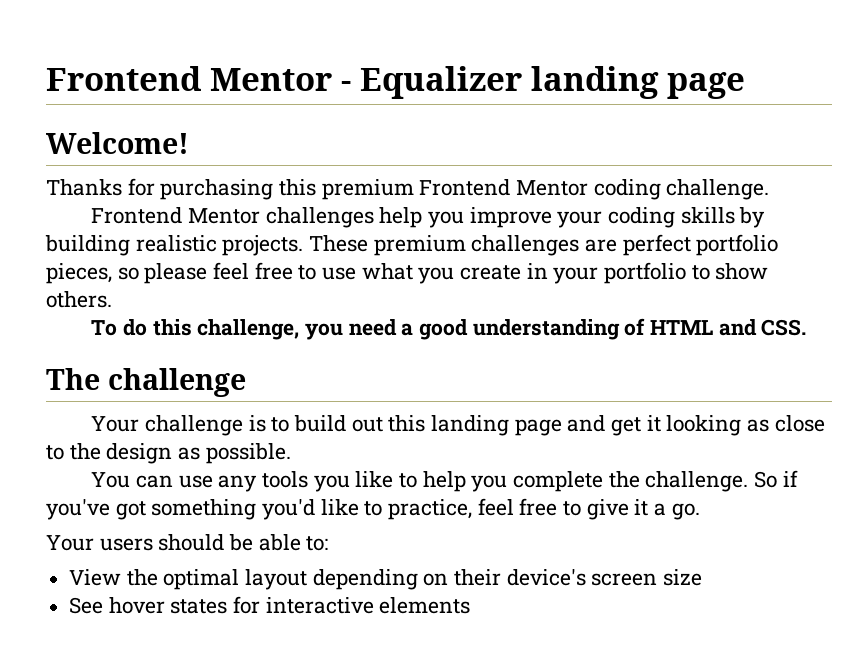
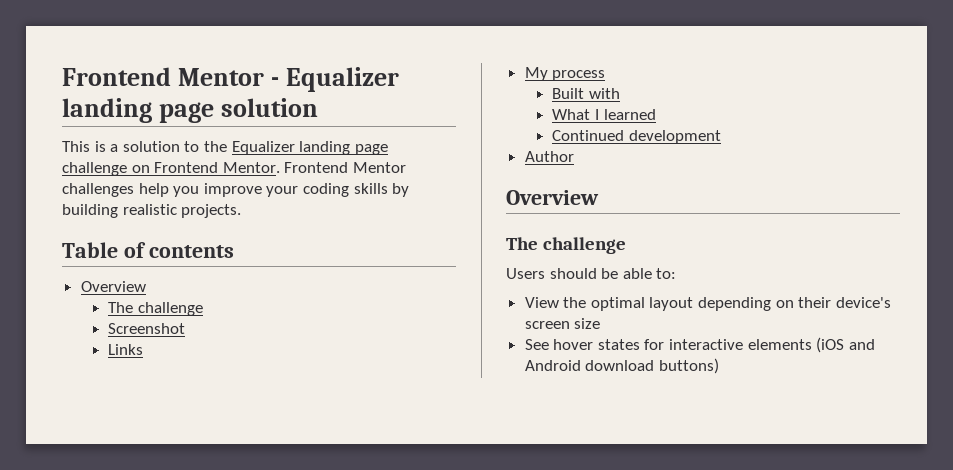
[46,132,189,154] [46,178,770,200] // Welcome! // Thanks for purchasing this premium Frontend Mentor coding challenge. // -> [220,98,318,117] [62,141,388,155] [62,162,280,176] solution // This is a solution to the Equalizer landing page challenge on Frontend Mentor.
[309,234,779,256] [46,262,769,284] [46,291,112,308] [91,318,807,340] [46,368,246,397] [91,415,825,436] [46,443,291,464] [91,470,798,492] [46,498,700,520] [46,535,153,551] These premium challenges are perfect portfolio pieces, so please feel free to use what you create in your portfolio to show others. // To do this challenge, you need a good understanding of HTML and CSS. // The challenge // Your challenge is to build out this landing page and get it looking as close to the design as possible. // You can use any tools you like to help you complete the challenge. So if you've got something you'd like to practice, feel free to give it a go. // Your users -> [62,242,234,258] [80,281,146,292] [108,302,204,316] [108,323,186,334] [108,344,144,355] [524,67,606,81] [552,88,621,99] [552,109,656,120] [552,130,722,144] [524,151,574,162] [506,190,599,205] [506,237,627,254] [506,268,545,279] // Table of contents // Overview // The challenge // Screenshot // Links // My process // Built with // What I learned // Continued development // Author // Overview // The challenge // Users
(471, 605) none -> [816,337,875,353] [524,358,719,374] (iOS and Android download buttons)

